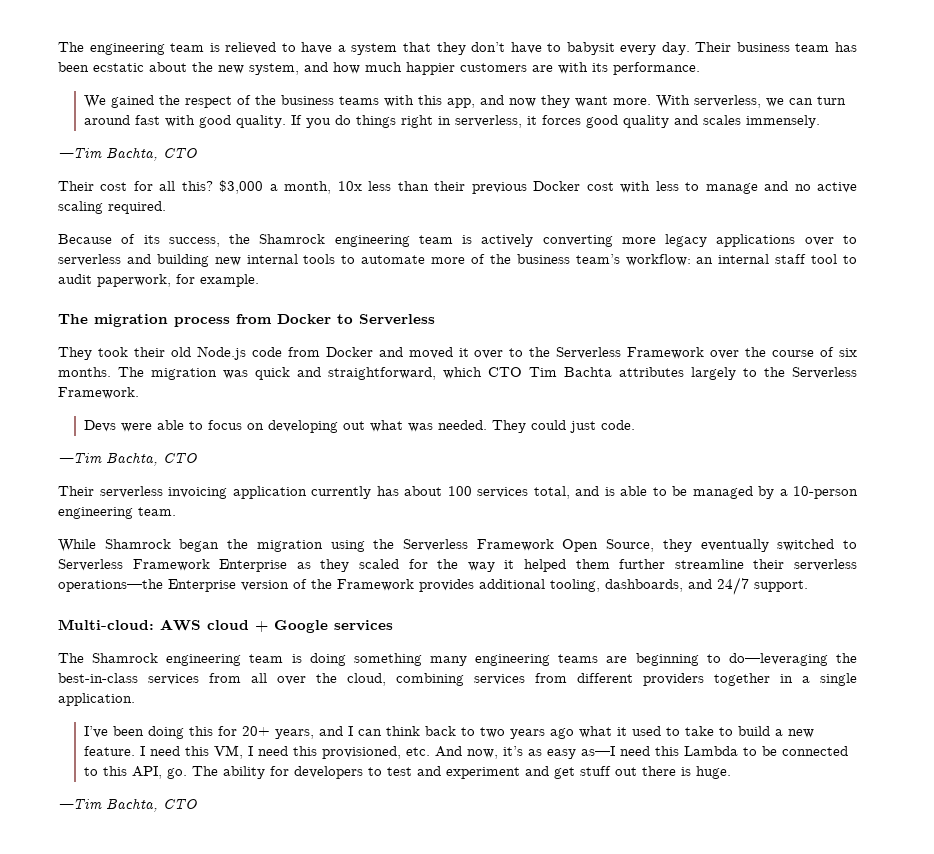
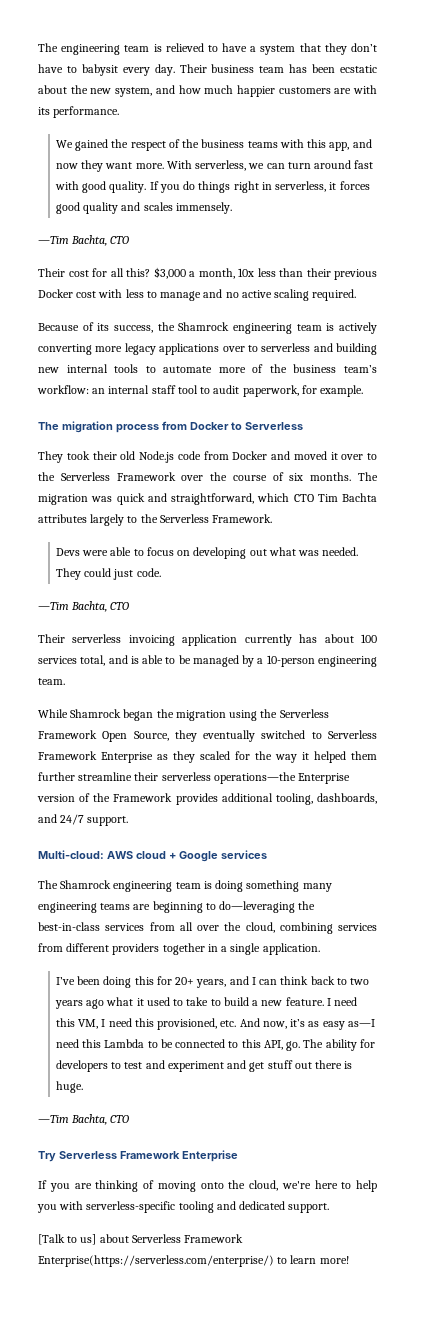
(197, 804) none -> [38,1150,238,1162] [38,1180,377,1192] [37,1201,330,1213] [38,1234,244,1245] [38,1255,349,1267] // Try Serverless Framework Enterprise // If you are thinking of moving onto the cloud, we're here to help you with serverless-specific tooling and dedicated support. // [Talk to us] about Serverless Framework Enterprise(https://serverless.com/enterprise/) to learn more!

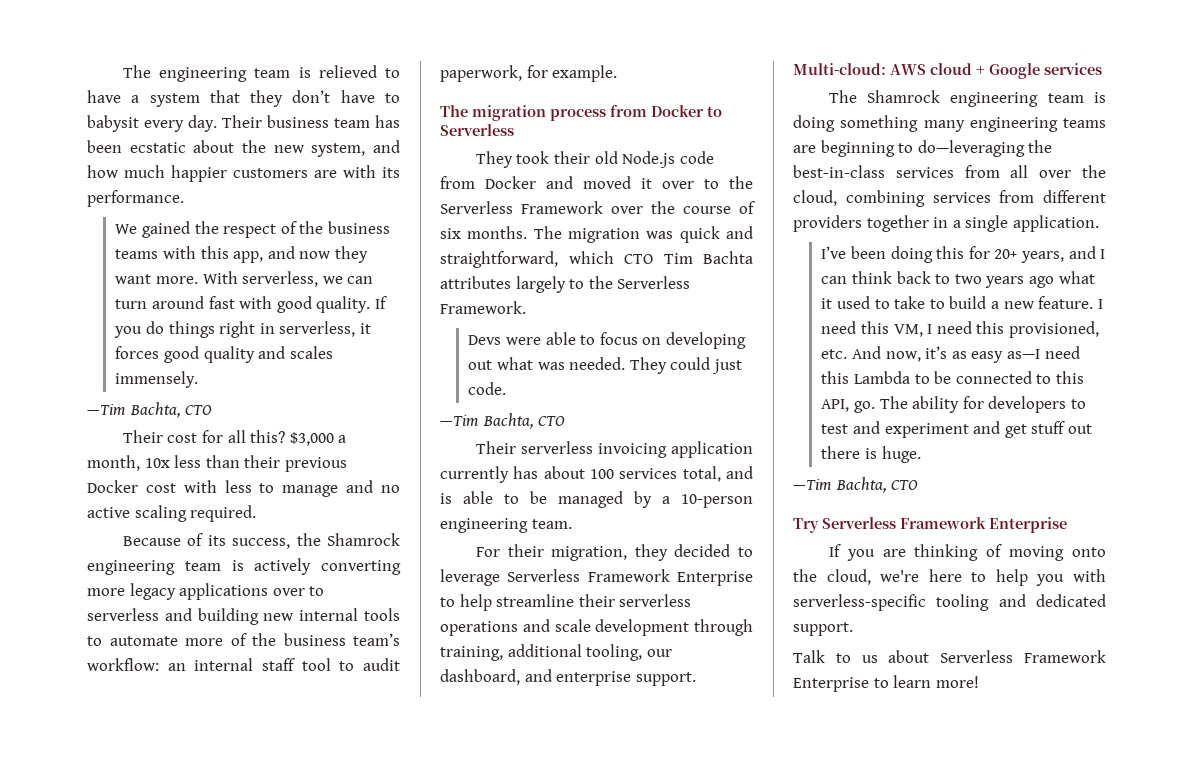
[38,709,329,721] [38,730,377,742] [38,751,377,763] [38,772,351,784] [37,793,377,805] [38,814,85,825] While Shamrock began the migration using the Serverless Framework Open Source, they eventually switched to Serverless Framework Enterprise as they scaled for the way it helped them further streamline their serverless operations—the Enterprise version of the Framework provides additional tooling, dashboards, and 24/7 -> [475,544,753,561] [440,569,753,586] [440,594,692,611] [440,619,753,636] [440,644,672,661] [440,669,632,686] For their migration, they decided to leverage Serverless Framework Enterprise to help streamline their serverless operations and scale development through training, additional tooling, our dashboard, and enterprise
[38,1234,97,1245] [Talk to us] -> [793,650,878,663] Talk to us
[38,1255,274,1267] Enterprise(https://serverless.com/enterprise/) -> [793,677,869,692] Enterprise

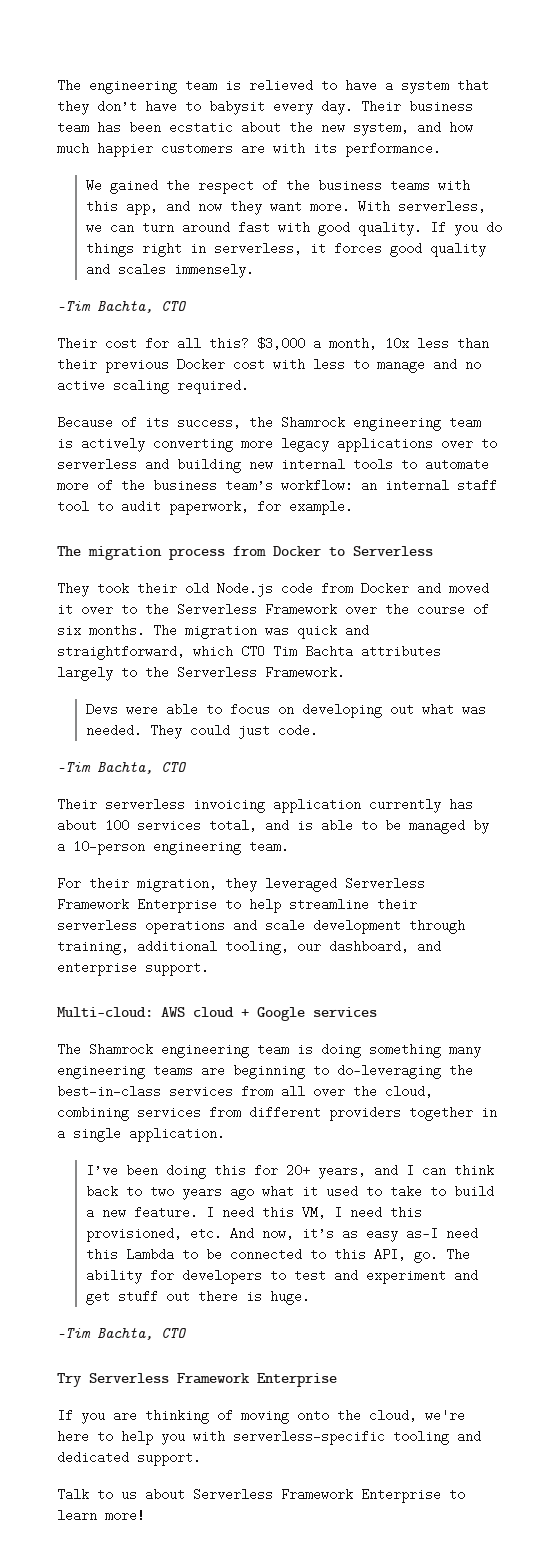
[674,544,753,557] [440,569,500,586] decided to leverage -> [265,877,337,892] leveraged

